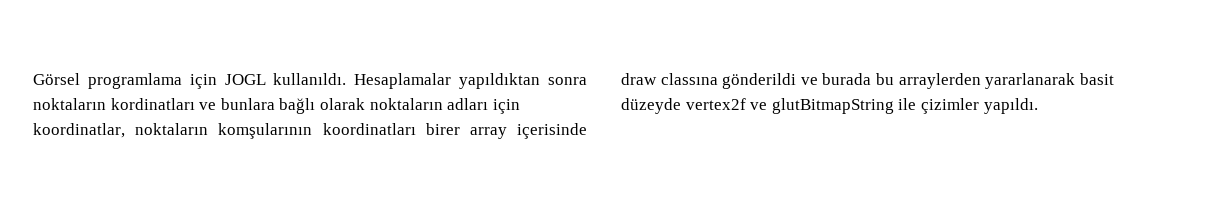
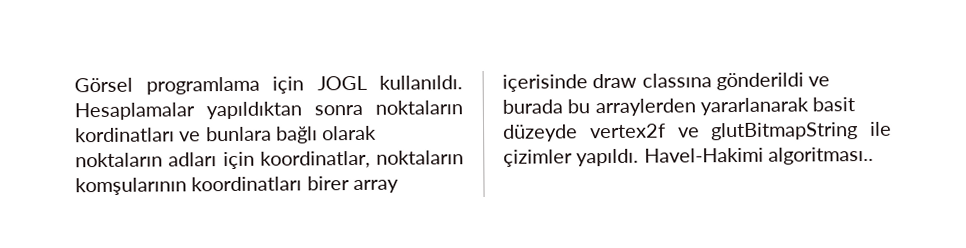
(1038, 106) none -> [643,146,874,165] Havel-Hakimi algoritması..

